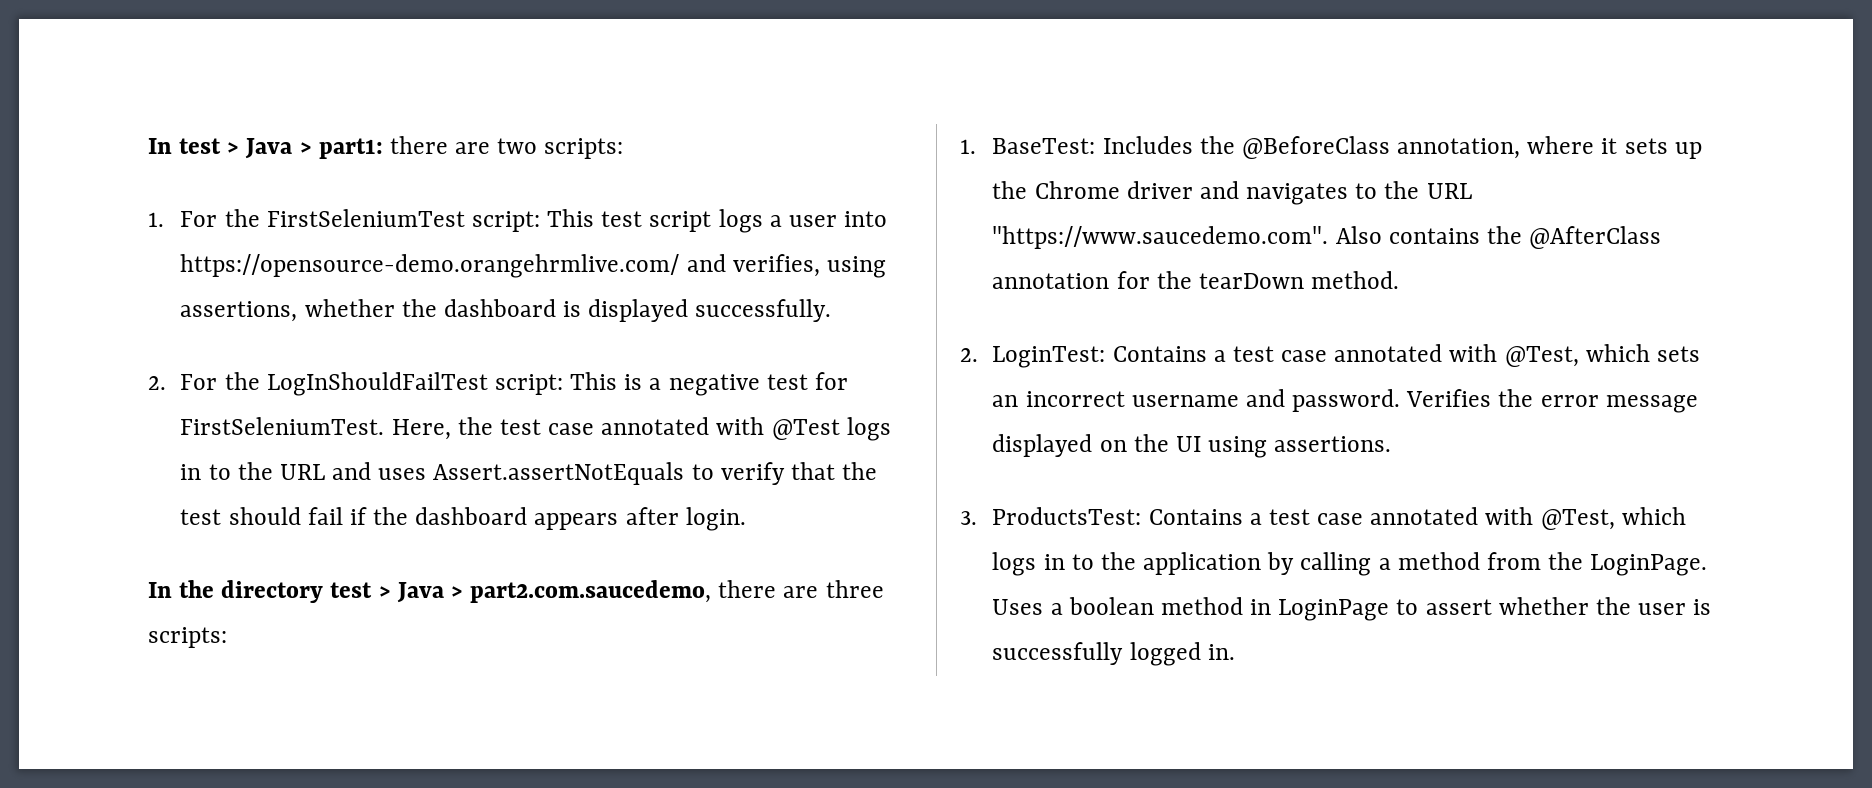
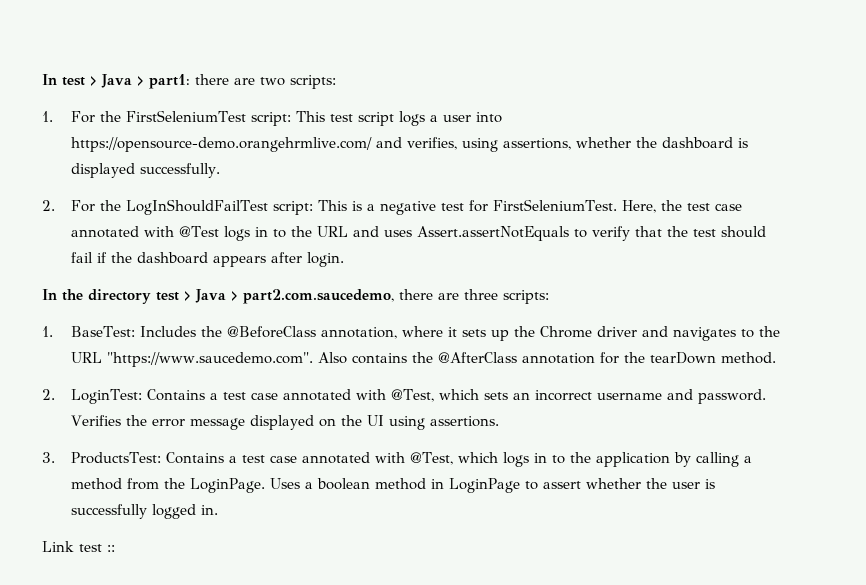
(1235, 652) none -> [42,541,115,552] // Link test ::

